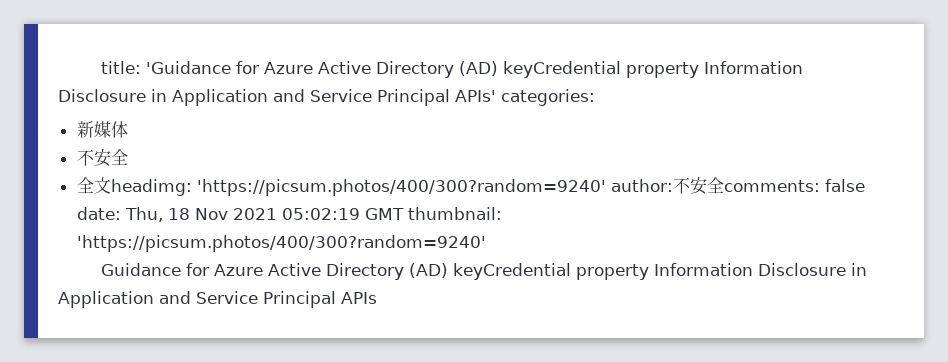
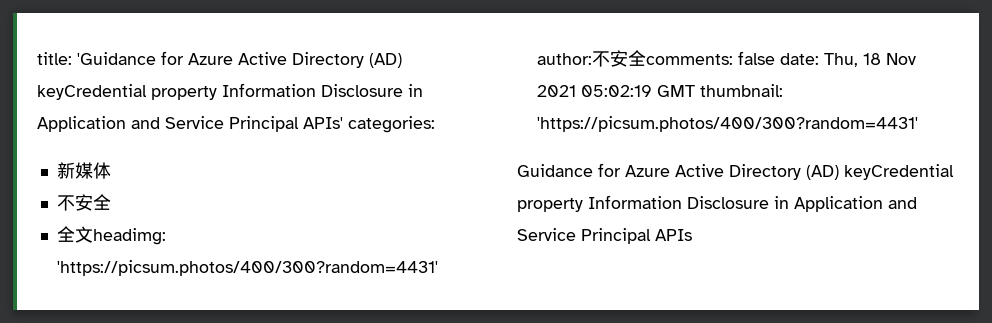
[196,179,606,196] 'https://picsum.photos/400/300?random=9240' -> [56,260,438,276] 'https://picsum.photos/400/300?random=4431'
[76,235,486,252] 'https://picsum.photos/400/300?random=9240' -> [536,116,918,132] 'https://picsum.photos/400/300?random=4431'

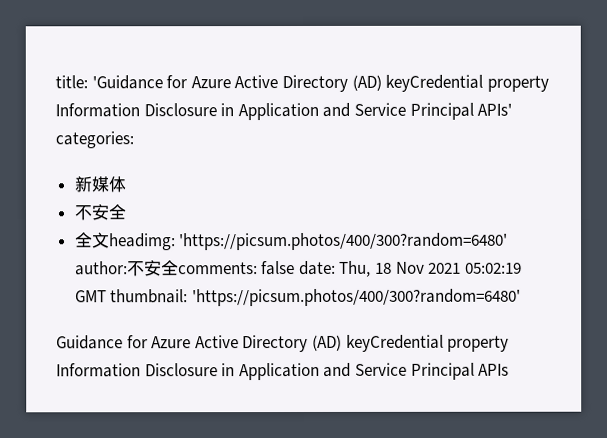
[56,260,438,276] 'https://picsum.photos/400/300?random=4431' -> [179,232,509,251] 'https://picsum.photos/400/300?random=6480'
[536,116,918,132] 'https://picsum.photos/400/300?random=4431' -> [191,288,521,307] 'https://picsum.photos/400/300?random=6480'

